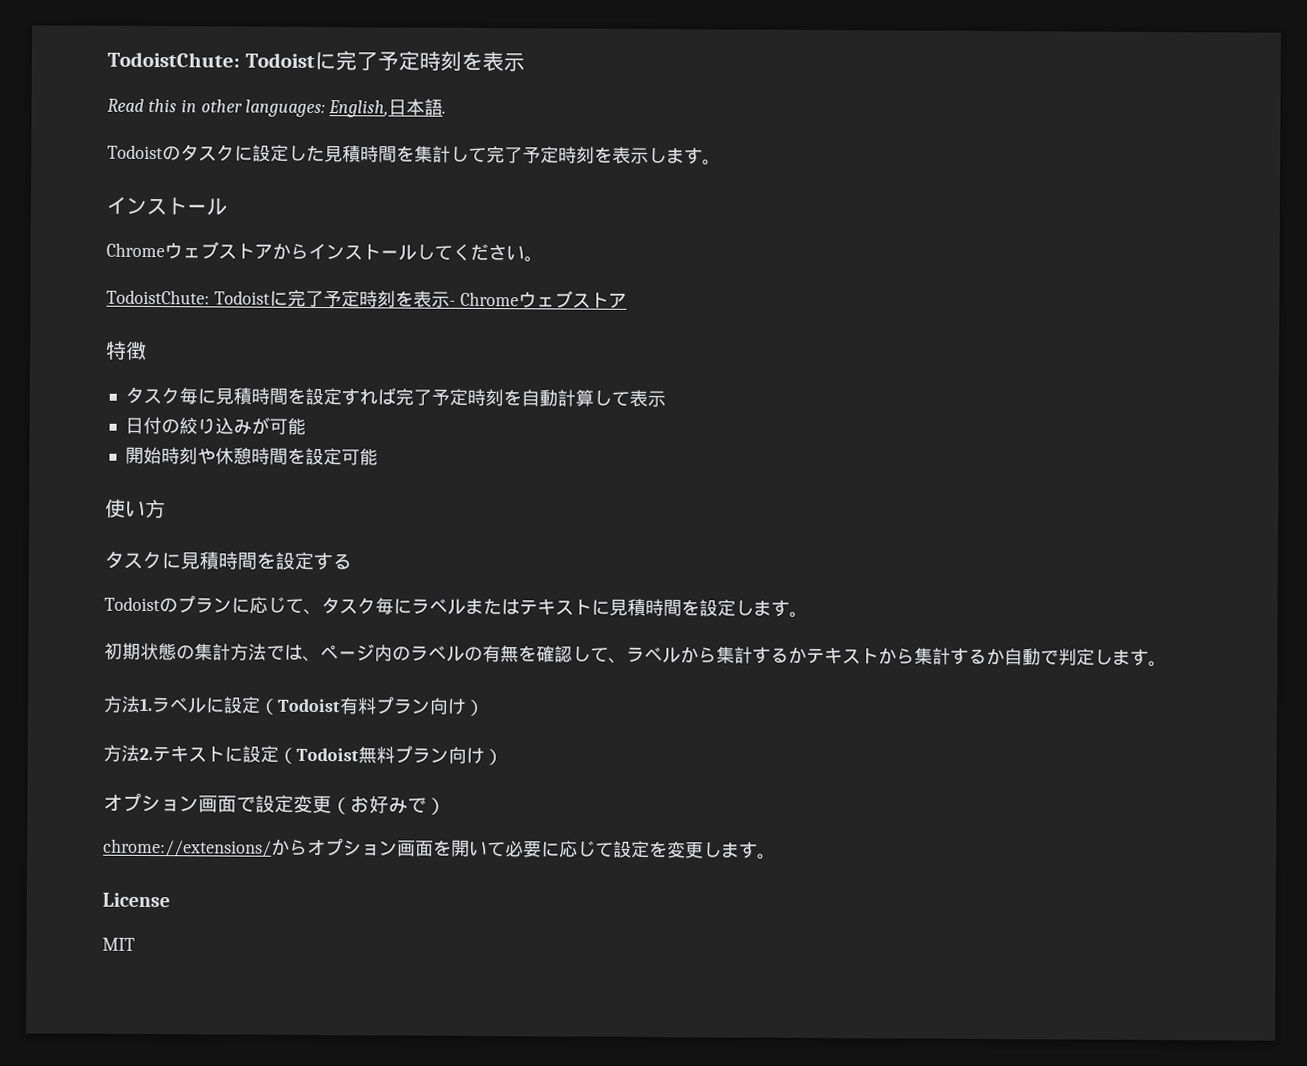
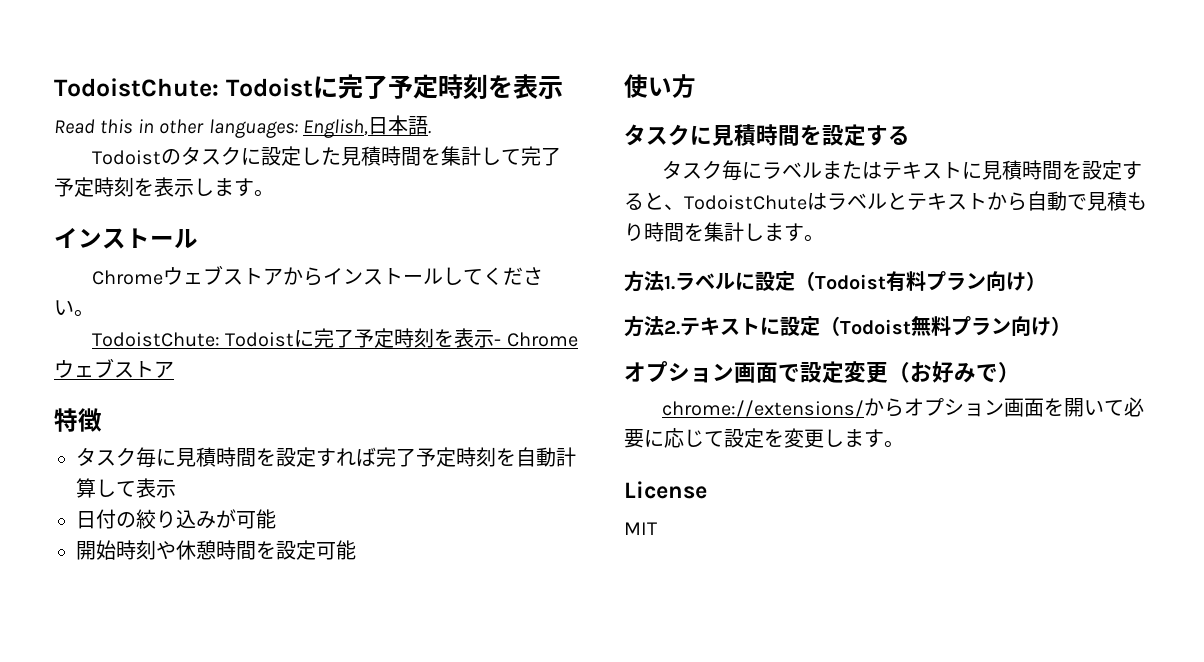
[104,595,322,616] Todoistのプランに応じて、 -> (910, 135) none
[735,599,808,618] [104,642,1095,666] します。 // 初期状態の集計方法では、ページ内のラベルの有無を確認して、ラベルから集計するかテキストから集計するか自動で判定 -> [1121,161,1142,180] [624,191,1147,211] [624,222,744,242] すると、TodoistChuteはラベルとテキストから自動で見積もり時間を集計

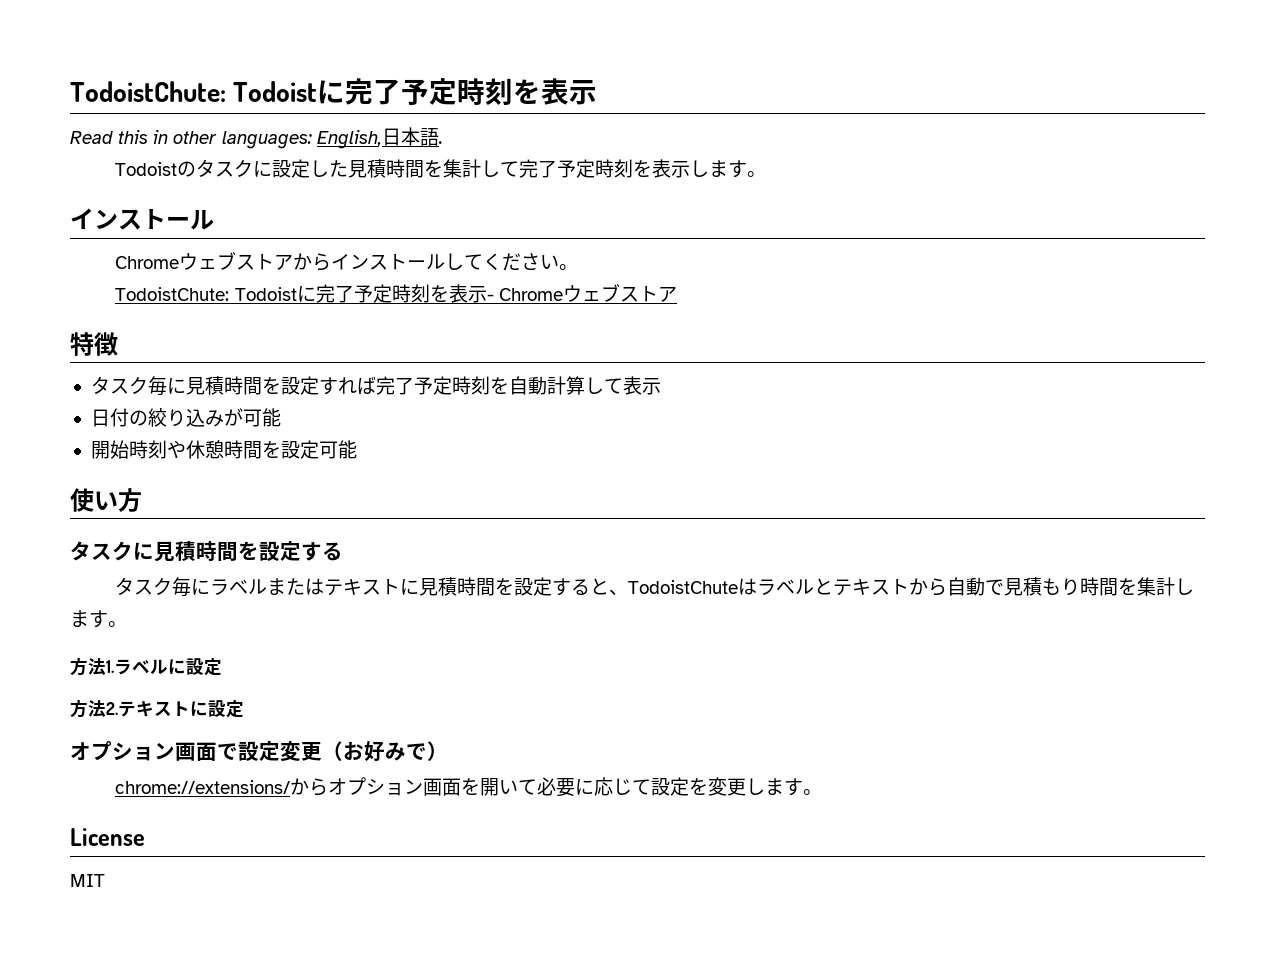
[795,271,1046,291] （Todoist有料プラン向け） -> (222, 667) none
[820,316,1071,336] （Todoist無料プラン向け） -> (244, 709) none

